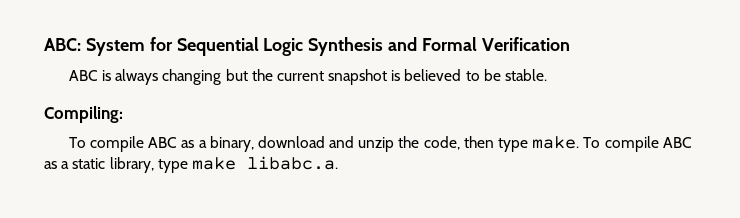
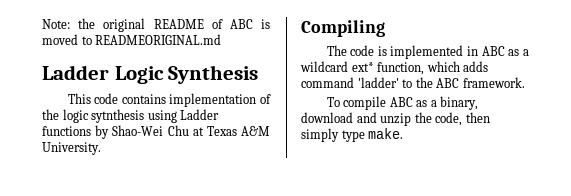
[44,37,570,56] [68,69,548,85] [44,106,123,123] ABC: System for Sequential Logic Synthesis and Formal Verification // ABC is always changing but the current snapshot is believed to be stable. // Compiling: -> [42,18,270,32] [42,34,222,45] [42,65,259,84] [67,93,271,107] [42,109,220,123] [42,125,270,139] [42,142,101,155] [301,20,385,37] [326,45,529,59] [300,61,489,75] [301,77,525,88] Note: the original README of ABC is moved to READMEORIGINAL.md // Ladder Logic Synthesis // This code contains implementation of the logic sytnthesis using Ladder functions by Shao-Wei Chu at Texas A&M University. // Compiling // The code is implemented in ABC as a wildcard ext* function, which adds command 'ladder' to the ABC framework.
(494, 142) none -> [301,128,339,142] simply
[583,136,692,152] [44,156,338,173] To compile ABC as a static library, type make libabc.a. -> (404, 133) none

